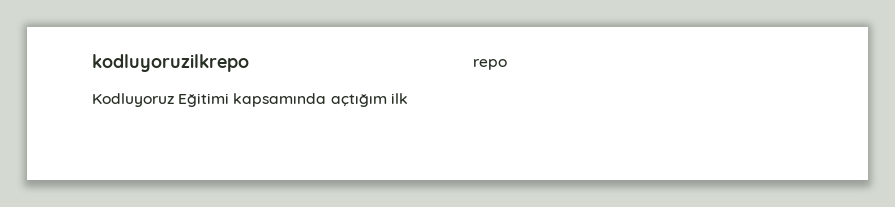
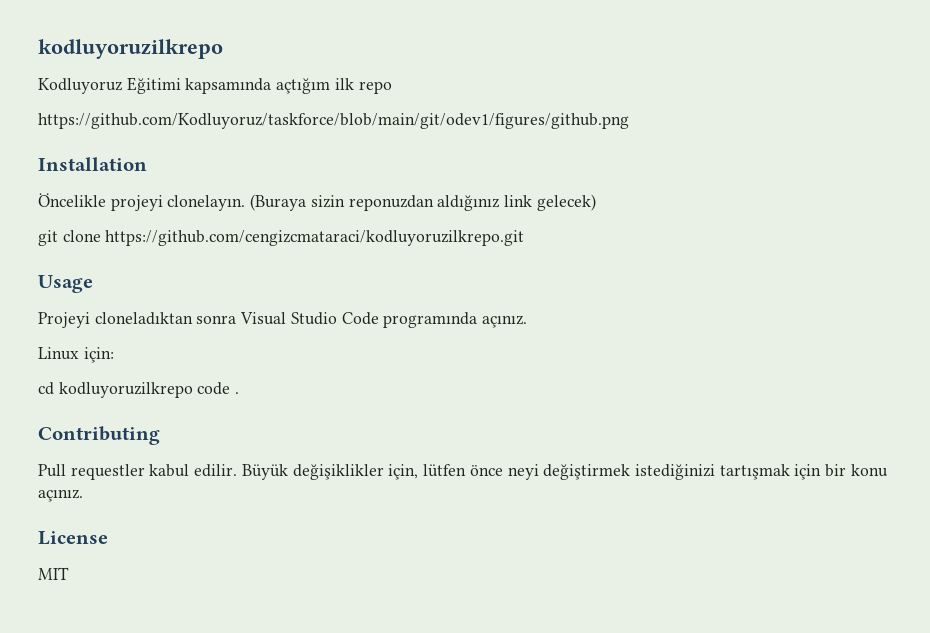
(507, 64) none -> [38,113,629,129] [38,157,147,171] [38,193,596,211] [38,230,525,246] [38,275,93,293] [38,312,528,328] [38,347,114,363] [38,382,240,398] [38,426,160,445] [38,464,888,480] [38,489,83,502] [38,531,108,545] [38,567,69,580] // https://github.com/Kodluyoruz/taskforce/blob/main/git/odev1/figures/github.png // Installation // Öncelikle projeyi clonelayın. (Buraya sizin reponuzdan aldığınız link gelecek) // git clone https://github.com/cengizcmataraci/kodluyoruzilkrepo.git // Usage // Projeyi cloneladıktan sonra Visual Studio Code programında açınız. // Linux için: // cd kodluyoruzilkrepo code . // Contributing // Pull requestler kabul edilir. Büyük değişiklikler için, lütfen önce neyi değiştirmek istediğinizi tartışmak için bir konu açınız. // License // MIT

